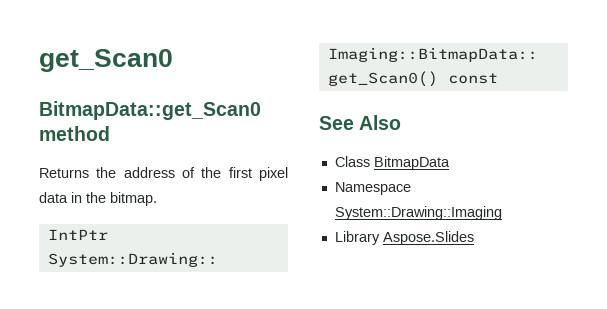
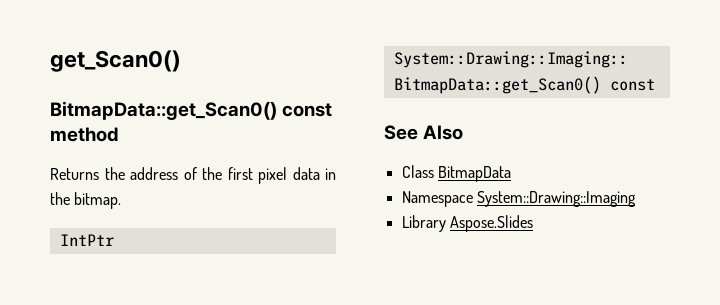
[39,49,173,72] [39,101,261,120] get_Scan0 // BitmapData::get_Scan0 -> [50,50,181,72] [50,101,333,120] get_Scan0() // BitmapData::get_Scan0() const

